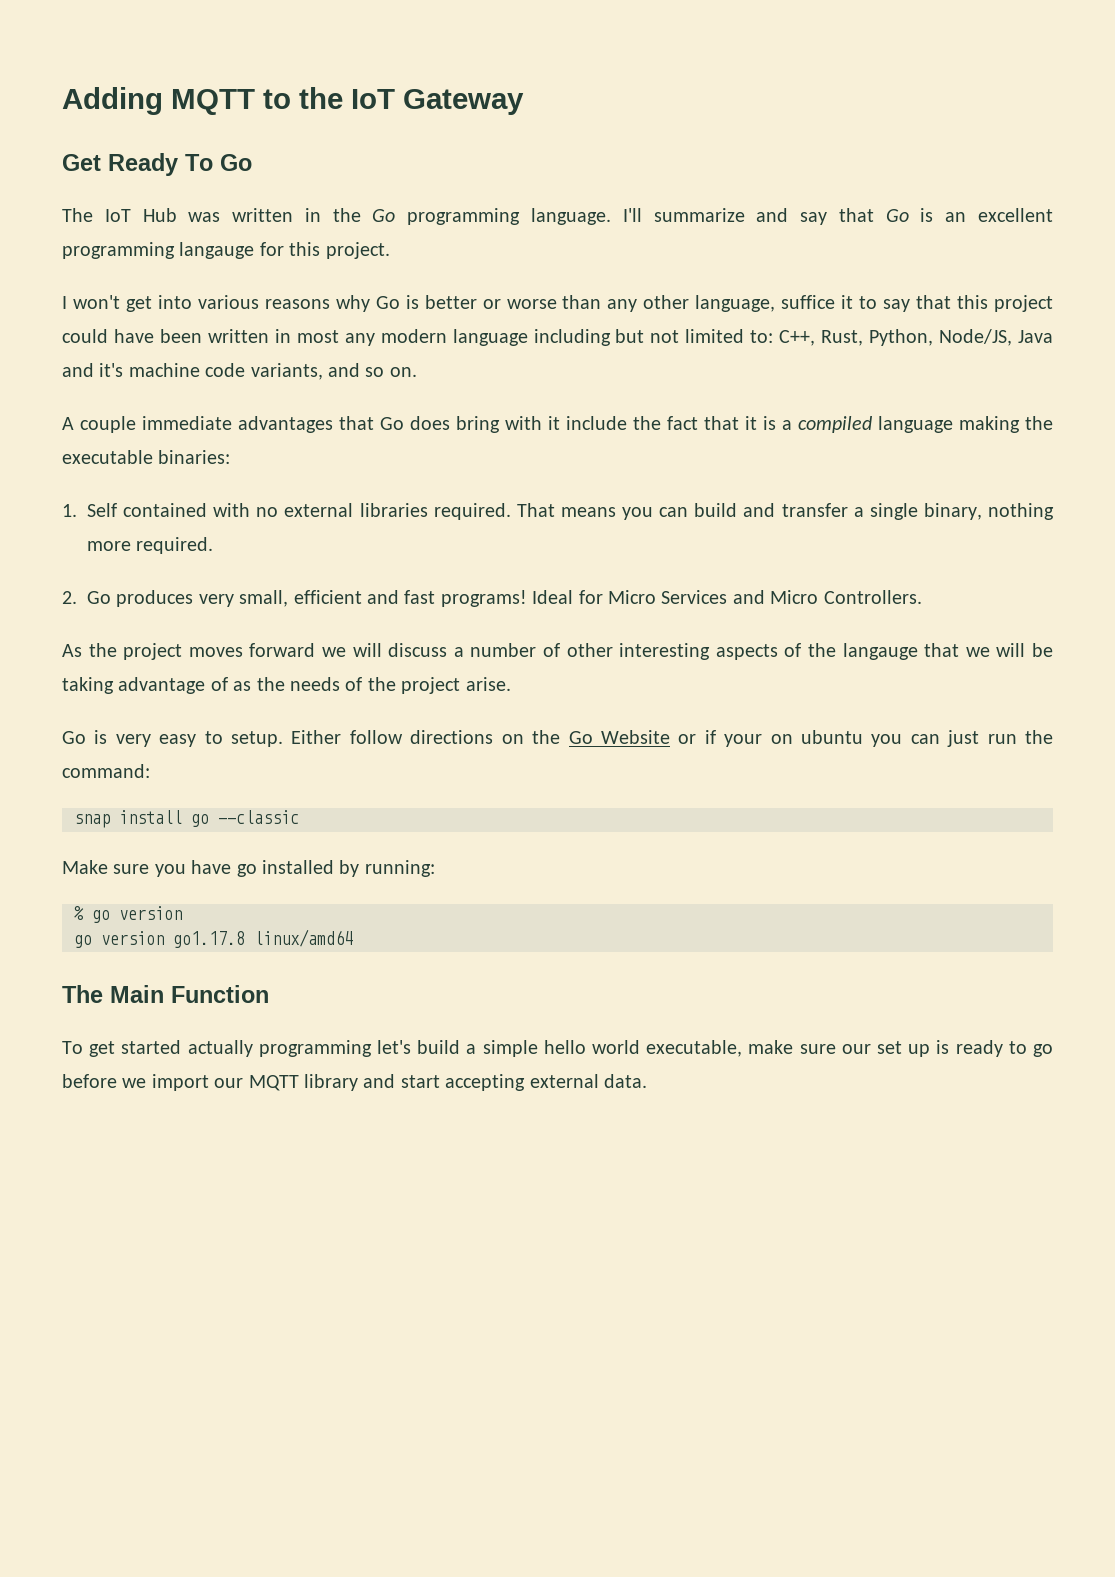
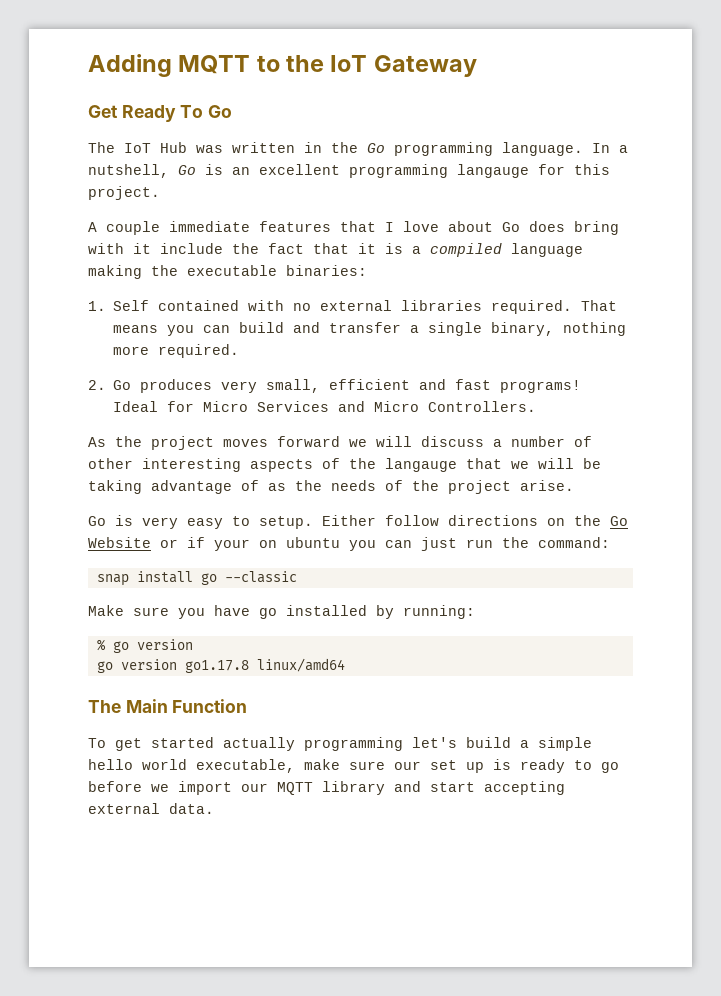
[622,208,874,225] I'll summarize and say that -> [592,143,628,153] [88,164,169,178] In a nutshell,
[62,295,1054,312] [62,329,1053,346] [62,363,417,380] [62,416,374,433] I won't get into various reasons why Go is better or worse than any other language, suffice it to say that this project could have been written in most any modern language including but not limited to: C++, Rust, Python, Node/JS, Java and it's machine code variants, and so on. // A couple immediate advantages that -> [88,221,493,235] A couple immediate features that I love about

